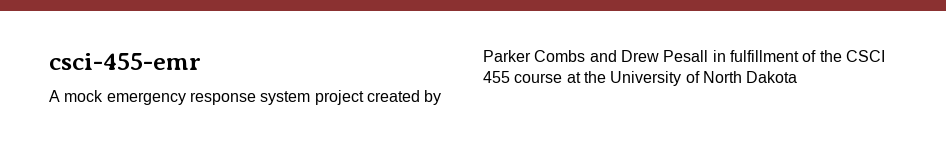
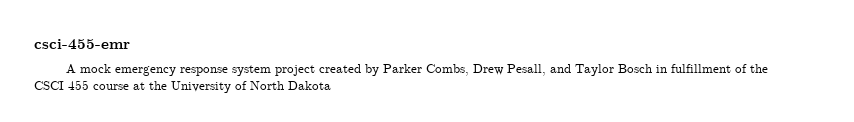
[534,50,709,62] Combs and Drew Pesall -> [426,64,653,76] Combs, Drew Pesall, and Taylor Bosch

